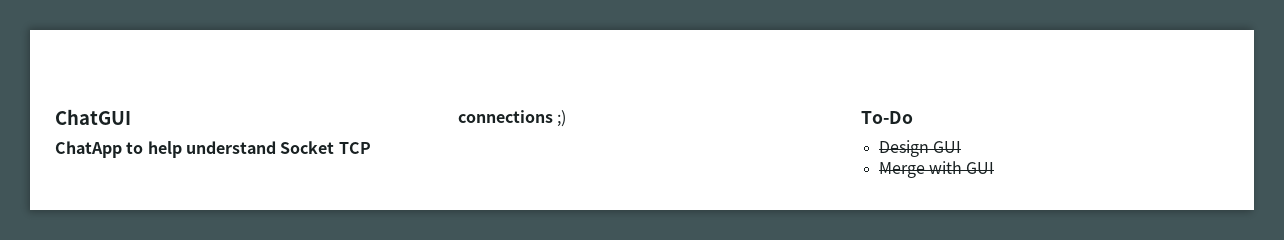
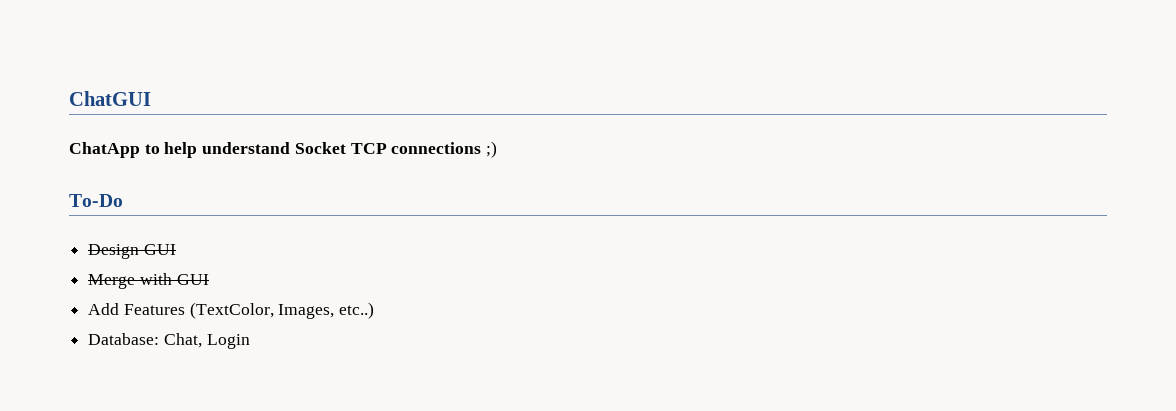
(995, 168) none -> [88,302,375,319] [88,333,250,349] // Add Features (TextColor, Images, etc..) // Database: Chat, Login

